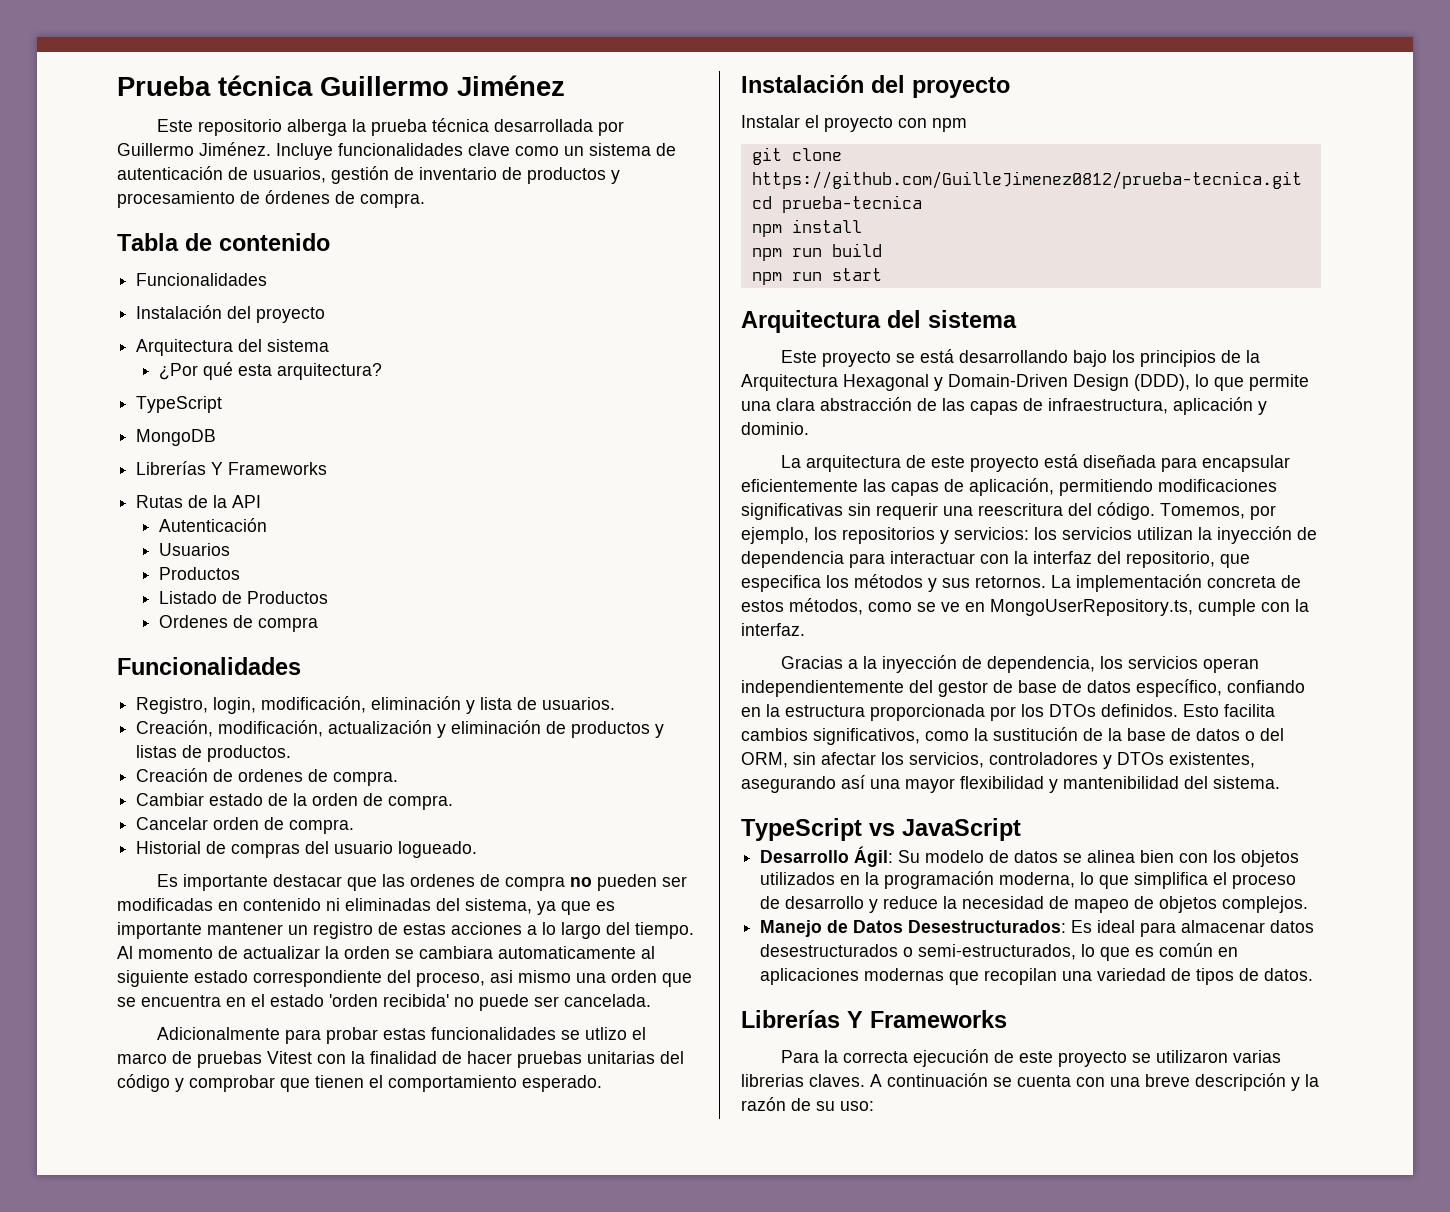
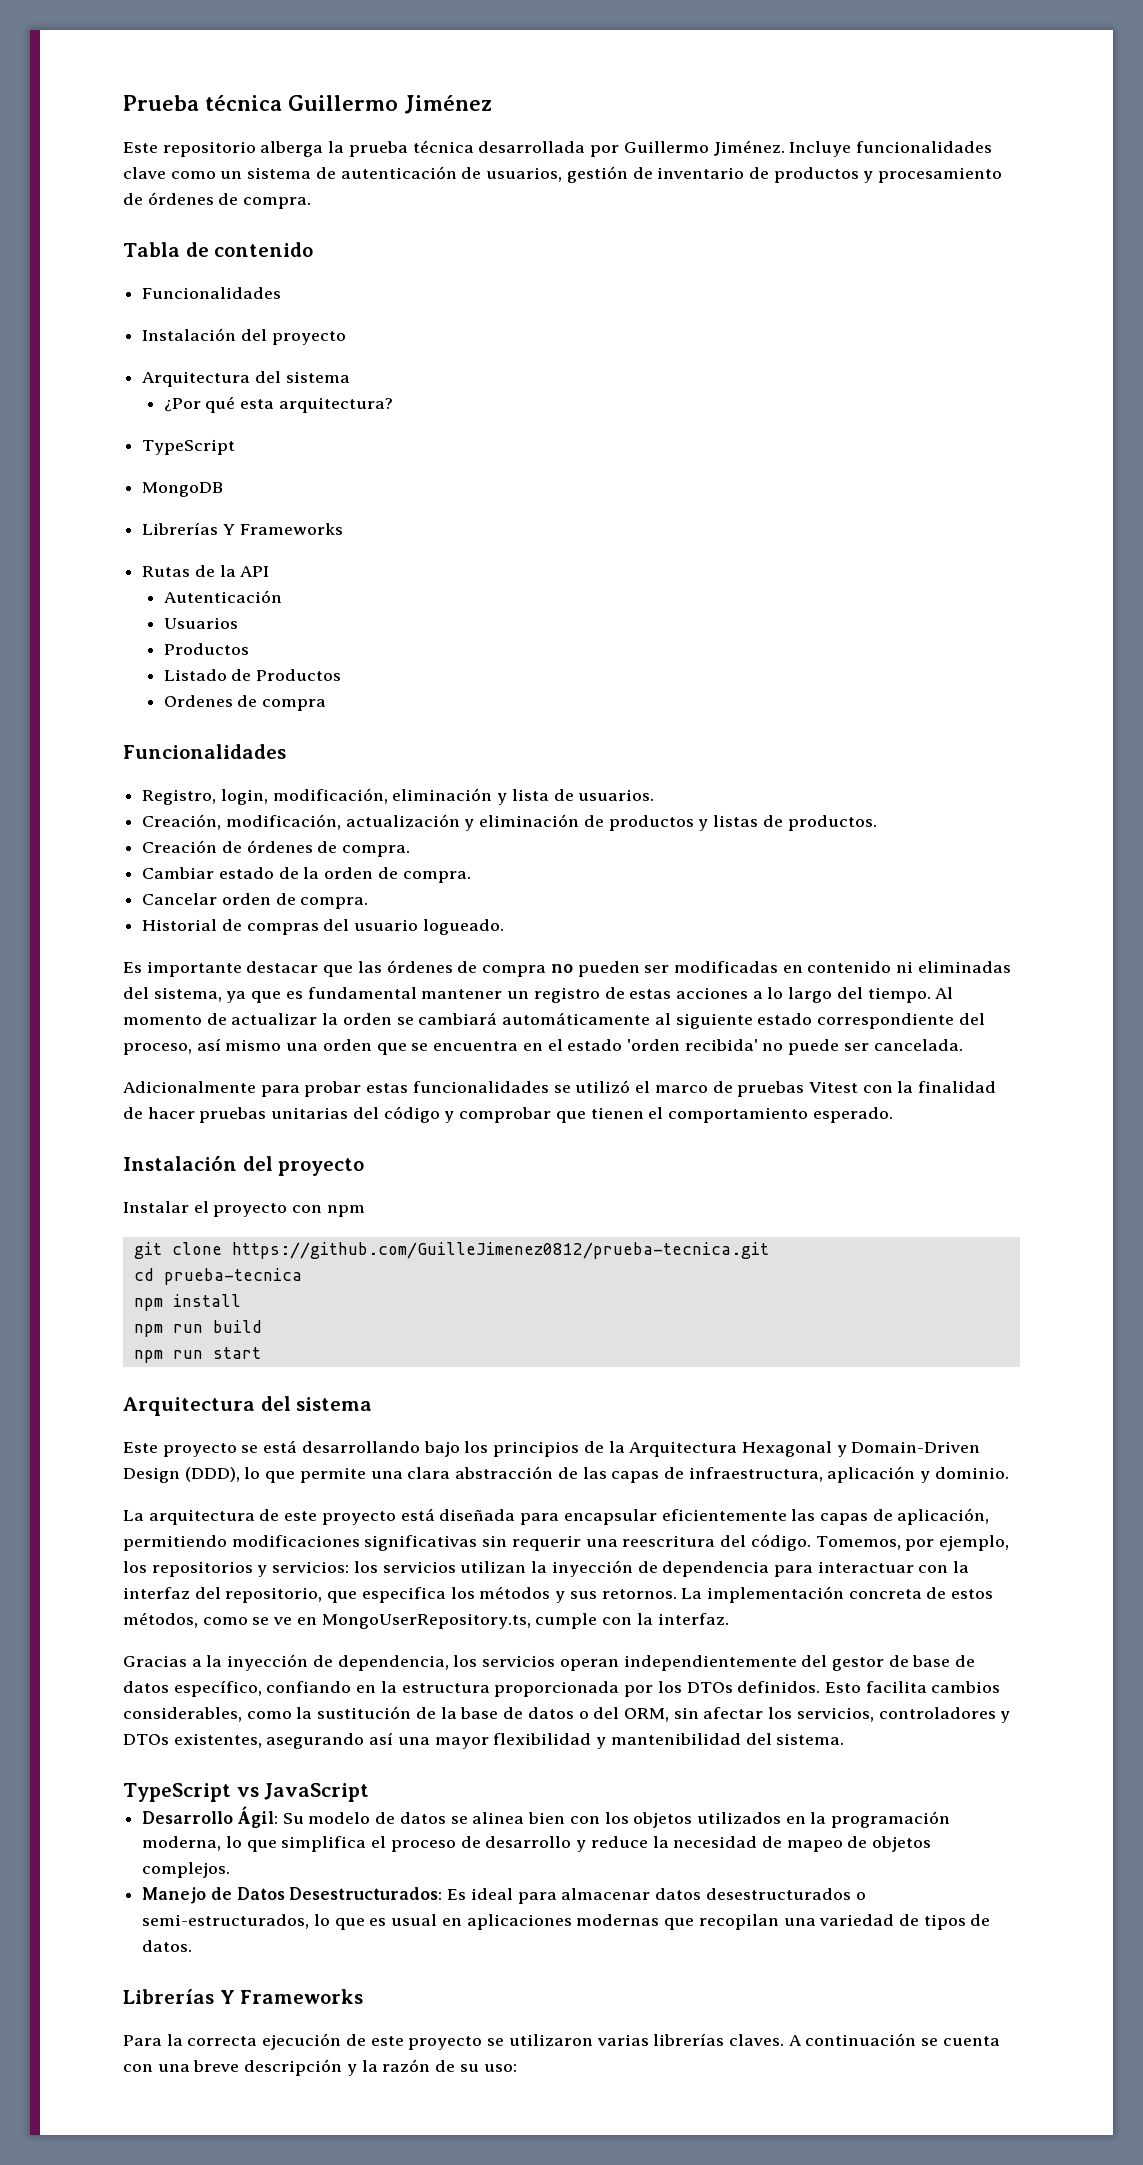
[238,769,304,782] ordenes -> [246,840,313,853] órdenes
[410,874,476,887] ordenes -> [386,960,453,973] órdenes
[117,922,202,939] importante -> [307,987,417,999] fundamental
[419,946,636,959] cambiara automaticamente -> [418,1012,651,1025] cambiará automáticamente
[490,970,513,983] asi -> [196,1038,221,1051] así
[585,1027,628,1040] utlizo -> [575,1080,631,1093] utilizó
[813,728,920,745] significativos, -> [123,1707,242,1722] considerables,
[1159,943,1214,957] común -> [391,1914,438,1926] usual
[741,1074,804,1087] librerias -> [653,2033,725,2046] librerías

